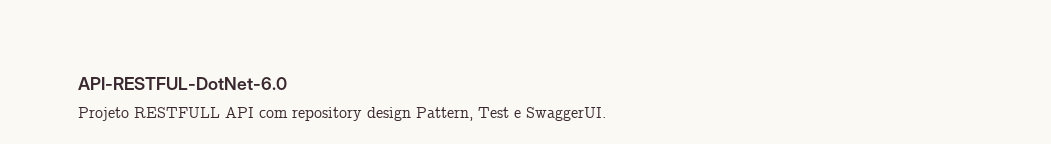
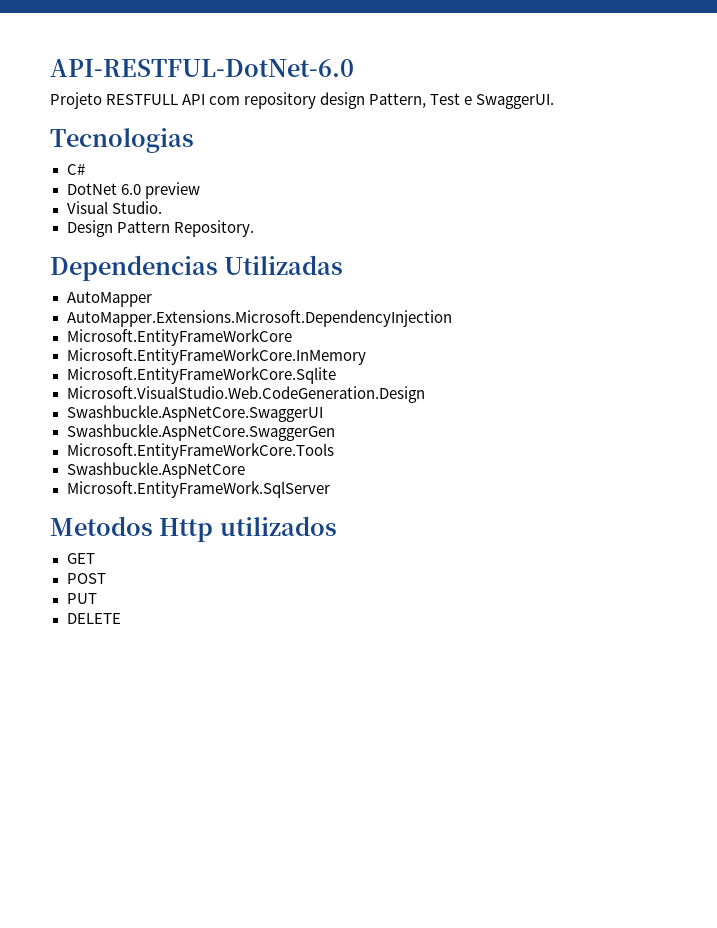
(606, 114) none -> [50,128,194,153] [66,163,85,175] [66,182,200,199] [66,201,162,214] [66,220,254,237] [50,255,344,281] [66,291,152,307] [66,310,452,327] [66,329,292,346] [66,348,366,365] [66,367,336,384] [66,386,425,403] [66,405,323,422] [66,424,335,441] [66,443,334,460] [66,462,245,479] [66,481,330,498] [50,516,337,542] [66,553,95,564] [66,573,106,584] [66,593,97,604] [66,613,121,624] // Tecnologias // C# // DotNet 6.0 preview // Visual Studio. // Design Pattern Repository. // Dependencias Utilizadas // AutoMapper // AutoMapper.Extensions.Microsoft.DependencyInjection // Microsoft.EntityFrameWorkCore // Microsoft.EntityFrameWorkCore.InMemory // Microsoft.EntityFrameWorkCore.Sqlite // Microsoft.VisualStudio.Web.CodeGeneration.Design // Swashbuckle.AspNetCore.SwaggerUI // Swashbuckle.AspNetCore.SwaggerGen // Microsoft.EntityFrameWorkCore.Tools // Swashbuckle.AspNetCore // Microsoft.EntityFrameWork.SqlServer // Metodos Http utilizados // GET // POST // PUT // DELETE

